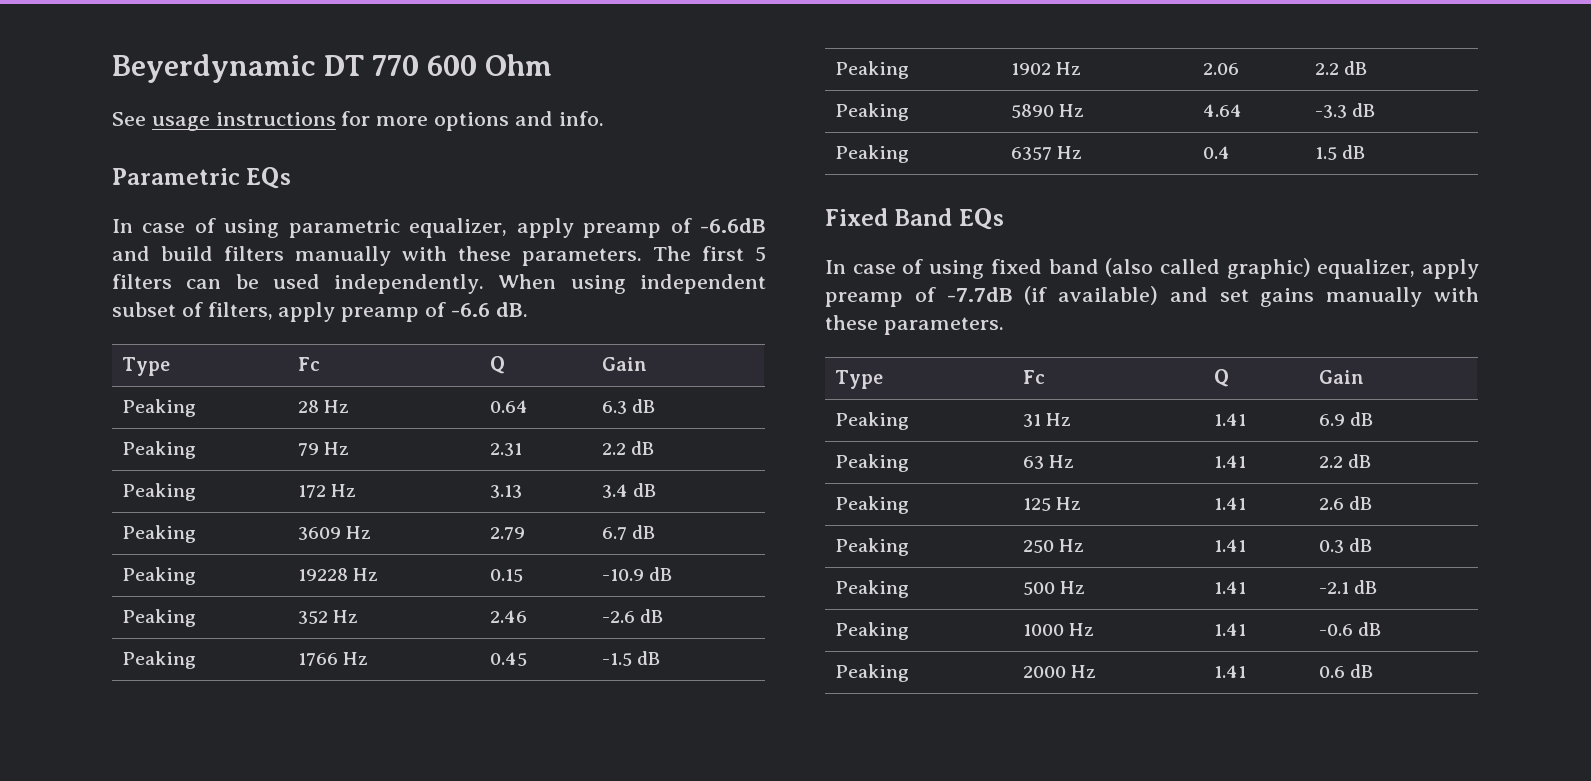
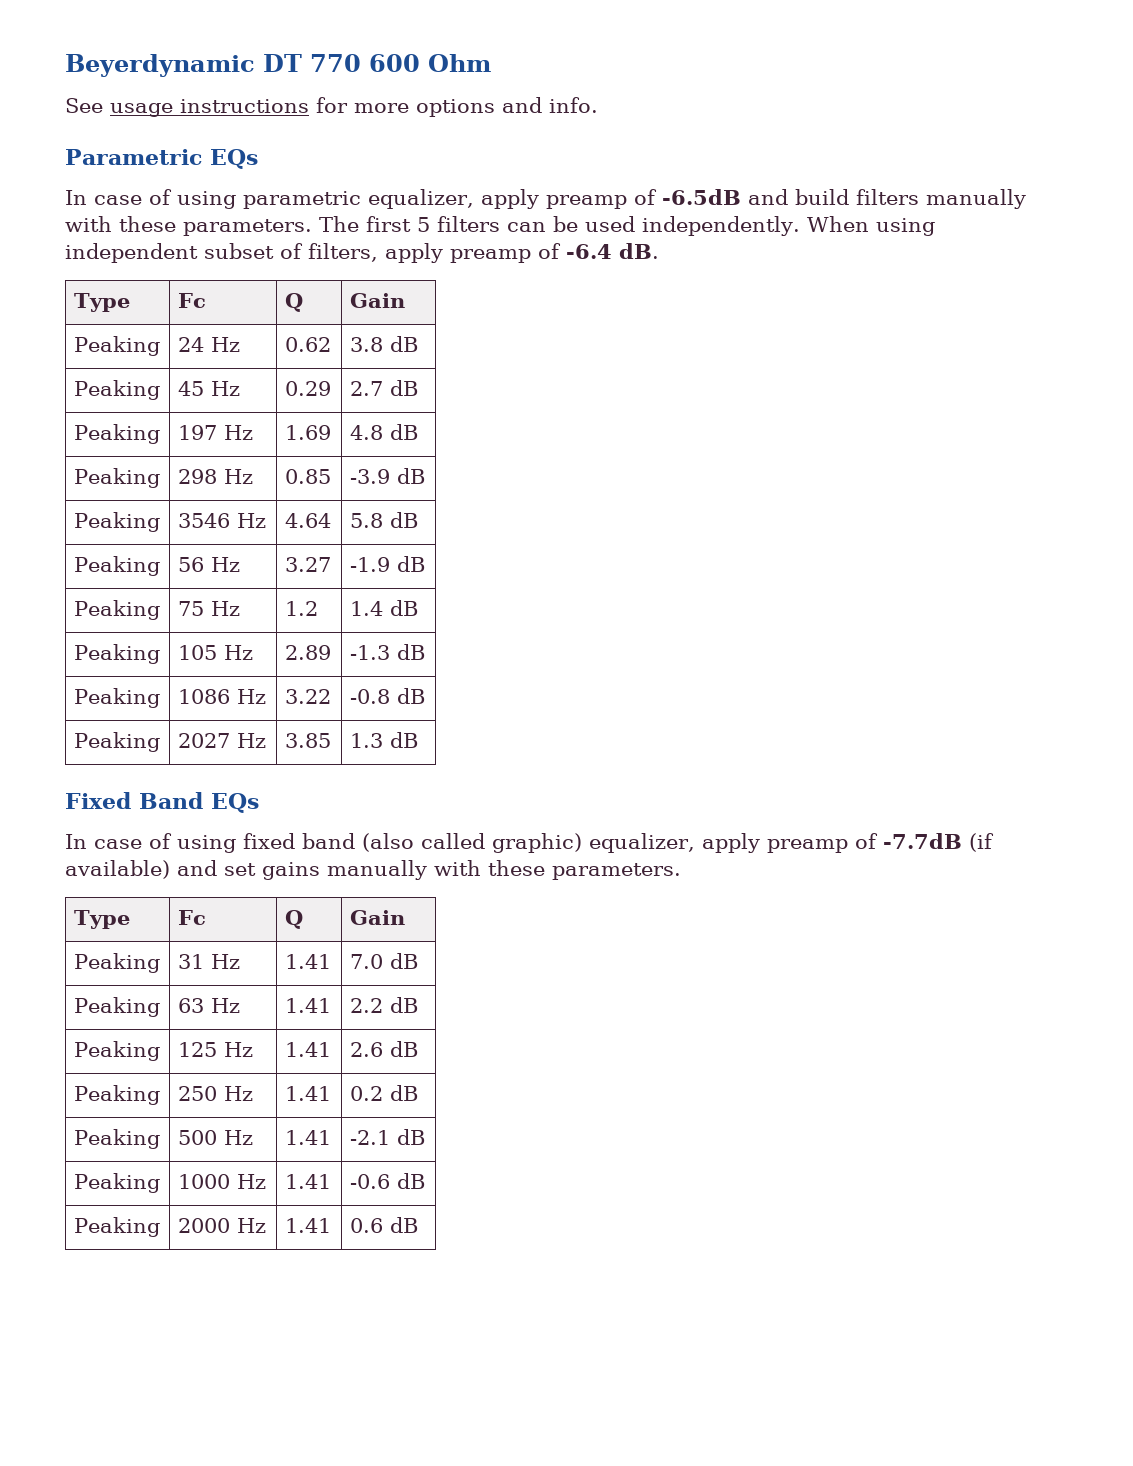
[700,218,766,233] -6.6dB -> [661,189,741,205] -6.5dB
[450,303,490,317] -6.6 -> [566,244,612,259] -6.4
[297,400,350,413] [489,400,528,413] [601,399,656,414] [121,441,196,459] [297,442,350,456] [489,443,522,456] [601,441,655,455] [121,483,196,501] [297,484,357,498] [489,485,522,498] [601,483,657,498] [121,525,196,543] [297,526,372,540] [489,527,525,540] [601,525,656,540] [121,567,196,585] [297,568,379,581] [489,569,523,582] [601,567,673,581] [121,609,196,627] [297,610,359,624] [489,610,527,623] [601,609,664,623] [121,651,196,669] [297,652,369,666] [489,652,527,666] [601,651,661,666] [834,61,909,79] [1010,62,1082,75] [1202,63,1239,75] [1314,61,1368,75] [834,103,909,121] [1010,104,1085,118] [1202,104,1242,117] [1314,103,1376,118] [834,145,909,163] [1010,146,1083,160] [1202,146,1230,159] [1314,147,1337,160] 28 Hz | 0.64 | 6.3 dB // Peaking | 79 Hz | 2.31 | 2.2 dB // Peaking | 172 Hz | 3.13 | 3.4 dB // Peaking | 3609 Hz | 2.79 | 6.7 dB // Peaking | 19228 Hz | 0.15 | -10.9 dB // Peaking | 352 Hz | 2.46 | -2.6 dB // Peaking | 1766 Hz | 0.45 | -1.5 dB // Peaking | 1902 Hz | 2.06 | 2.2 dB // Peaking | 5890 Hz | 4.64 | -3.3 dB // Peaking | 6357 Hz | 0.4 | 1.5 -> [177,337,240,352] [284,337,331,352] [349,336,418,352] [73,380,160,400] [177,381,240,396] [284,381,331,396] [349,380,418,396] [73,424,160,444] [177,425,253,440] [284,425,331,440] [349,424,418,440] [73,468,160,488] [177,469,253,484] [284,469,331,484] [349,468,425,484] [73,512,160,532] [177,513,266,528] [284,513,331,528] [349,512,418,528] [73,556,160,576] [177,557,240,572] [284,557,331,572] [349,556,425,572] [73,600,160,620] [177,601,240,616] [284,601,318,616] [349,600,418,616] [73,644,160,664] [177,645,253,660] [284,645,331,660] [349,644,425,660] [73,688,160,708] [177,689,266,704] [284,689,331,704] [349,688,425,704] [73,732,160,752] [177,733,266,748] [284,733,331,748] [349,733,383,748] 24 Hz | 0.62 | 3.8 dB // Peaking | 45 Hz | 0.29 | 2.7 dB // Peaking | 197 Hz | 1.69 | 4.8 dB // Peaking | 298 Hz | 0.85 | -3.9 dB // Peaking | 3546 Hz | 4.64 | 5.8 dB // Peaking | 56 Hz | 3.27 | -1.9 dB // Peaking | 75 Hz | 1.2 | 1.4 dB // Peaking | 105 Hz | 2.89 | -1.3 dB // Peaking | 1086 Hz | 3.22 | -0.8 dB // Peaking | 2027 Hz | 3.85 | 1.3
[1318,414,1345,426] 6.9 -> [349,954,383,969] 7.0
[1318,540,1344,553] 0.3 -> [349,1086,383,1101] 0.2

